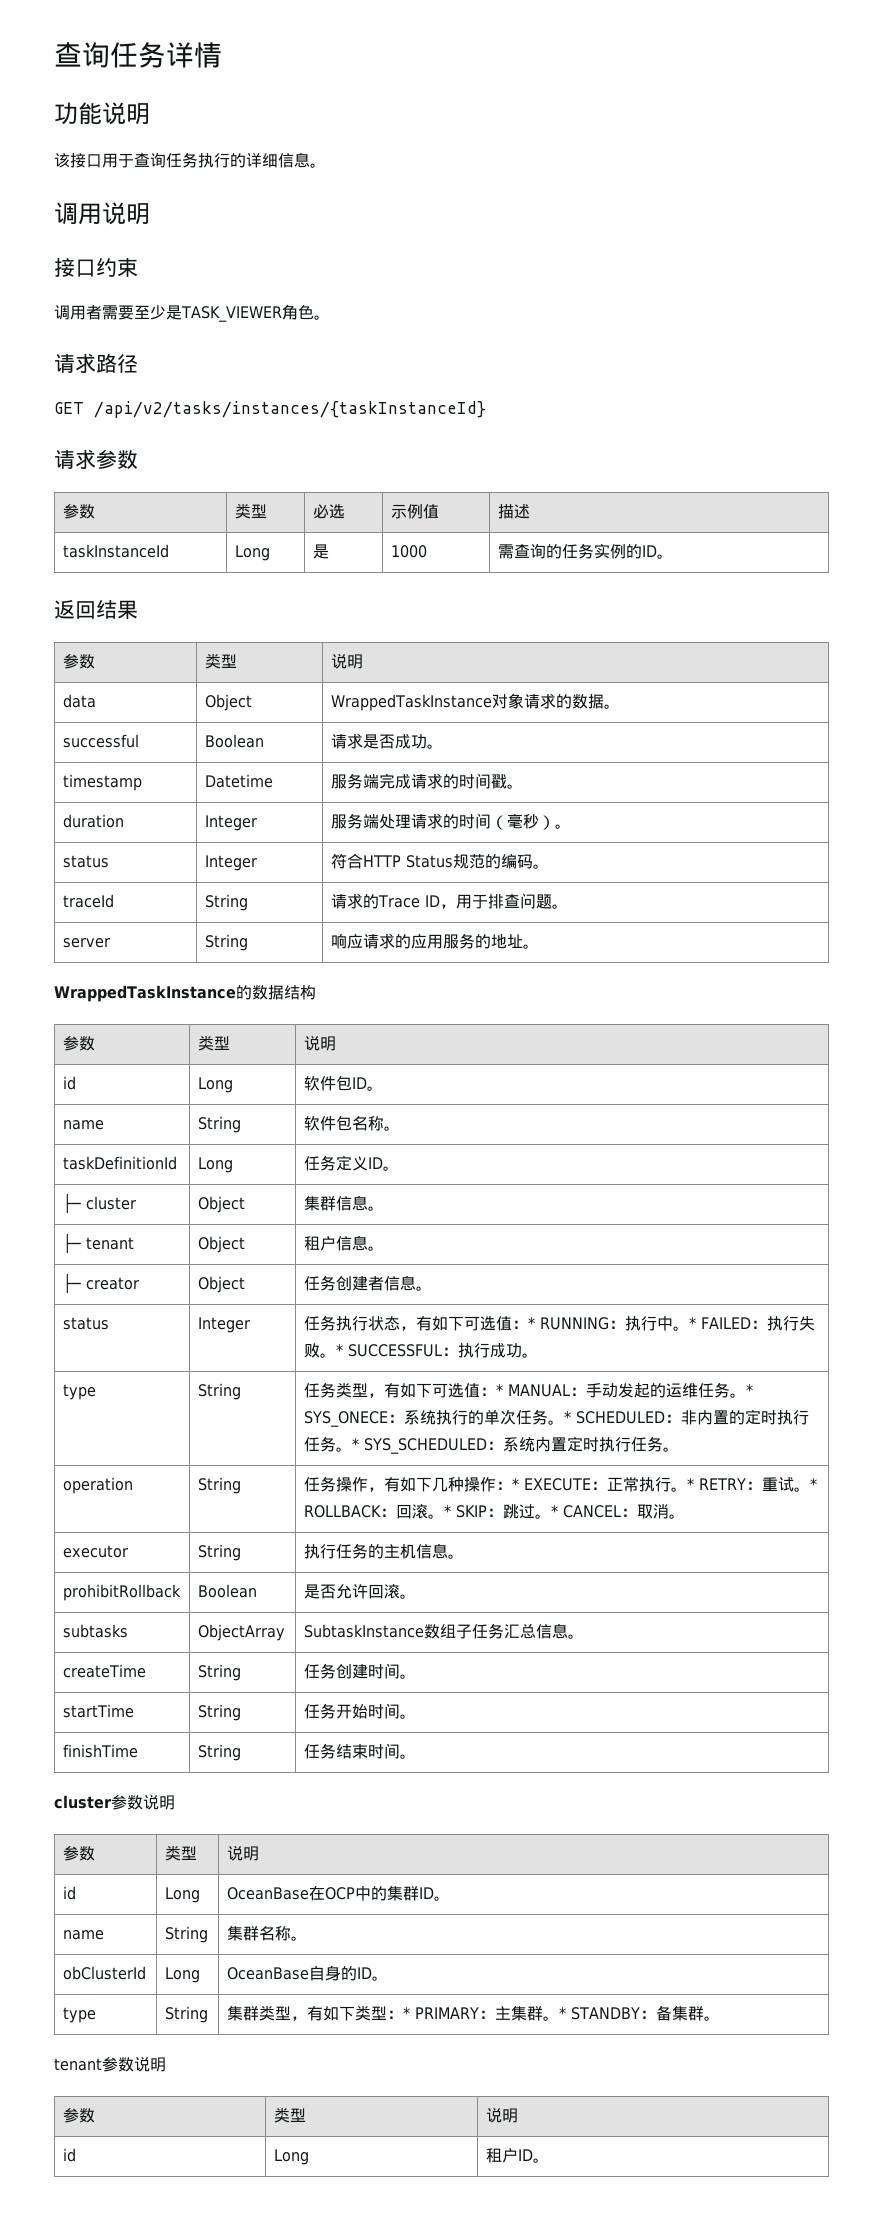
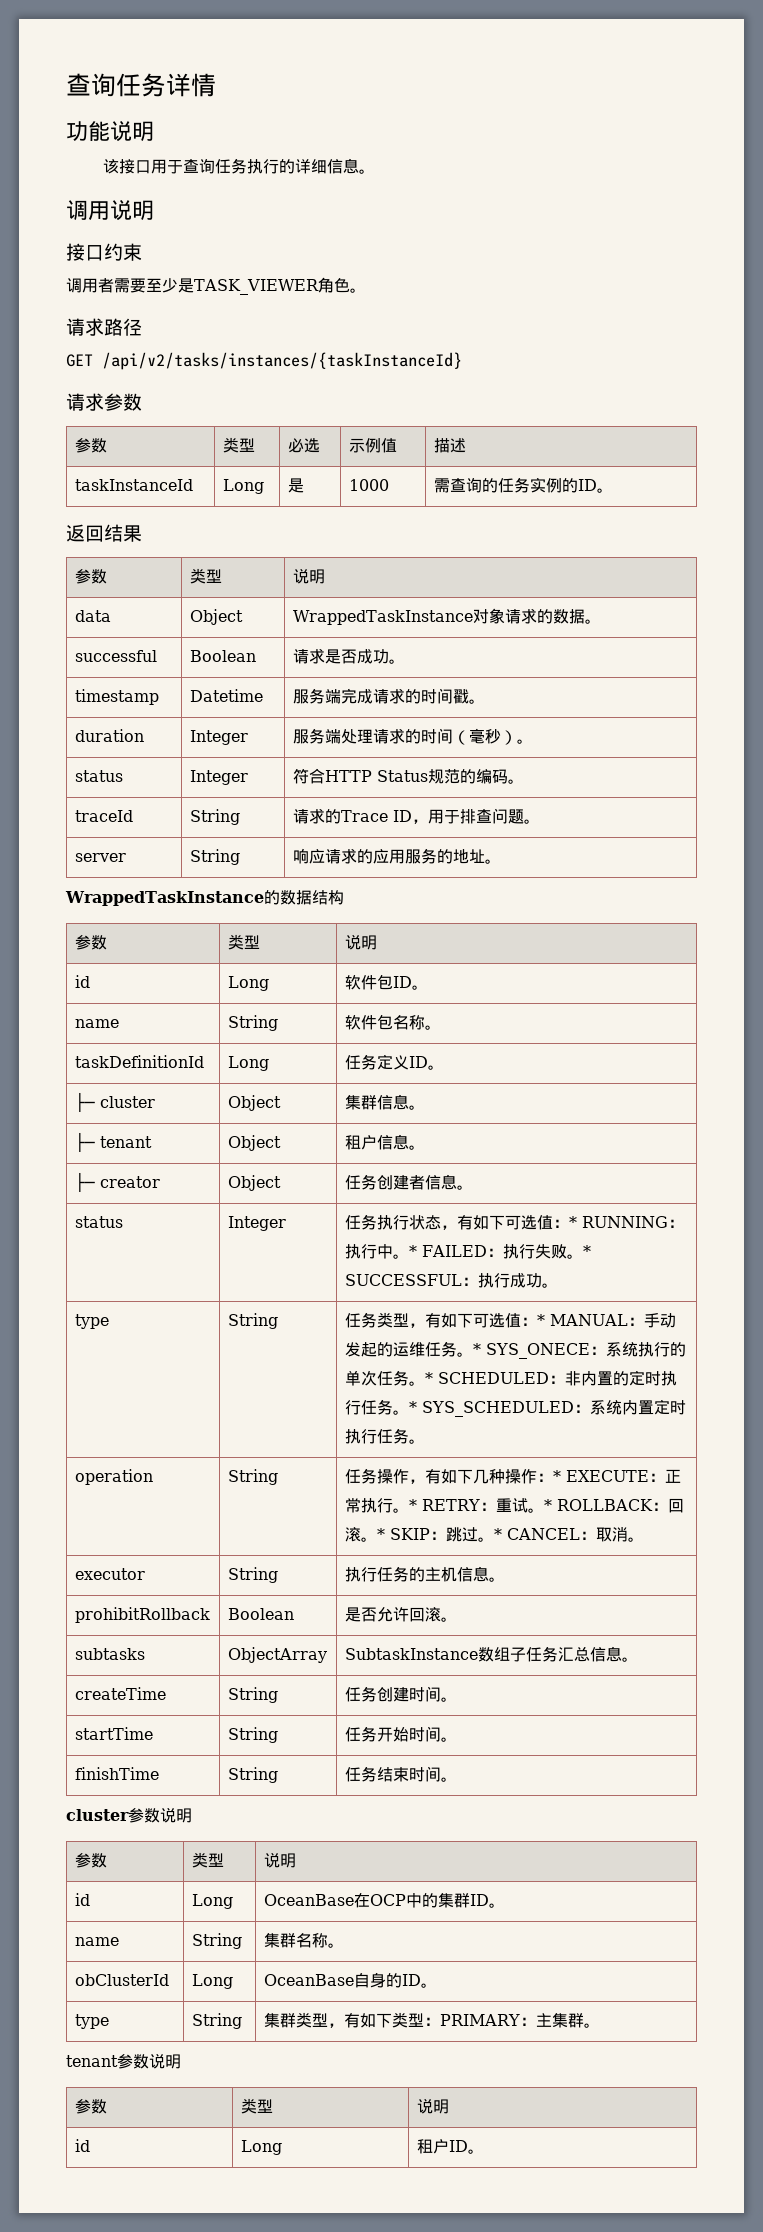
[402,2007,410,2019] * -> (440, 2021) none
[558,2005,720,2021] * STANDBY：备集群。 -> (600, 2025) none

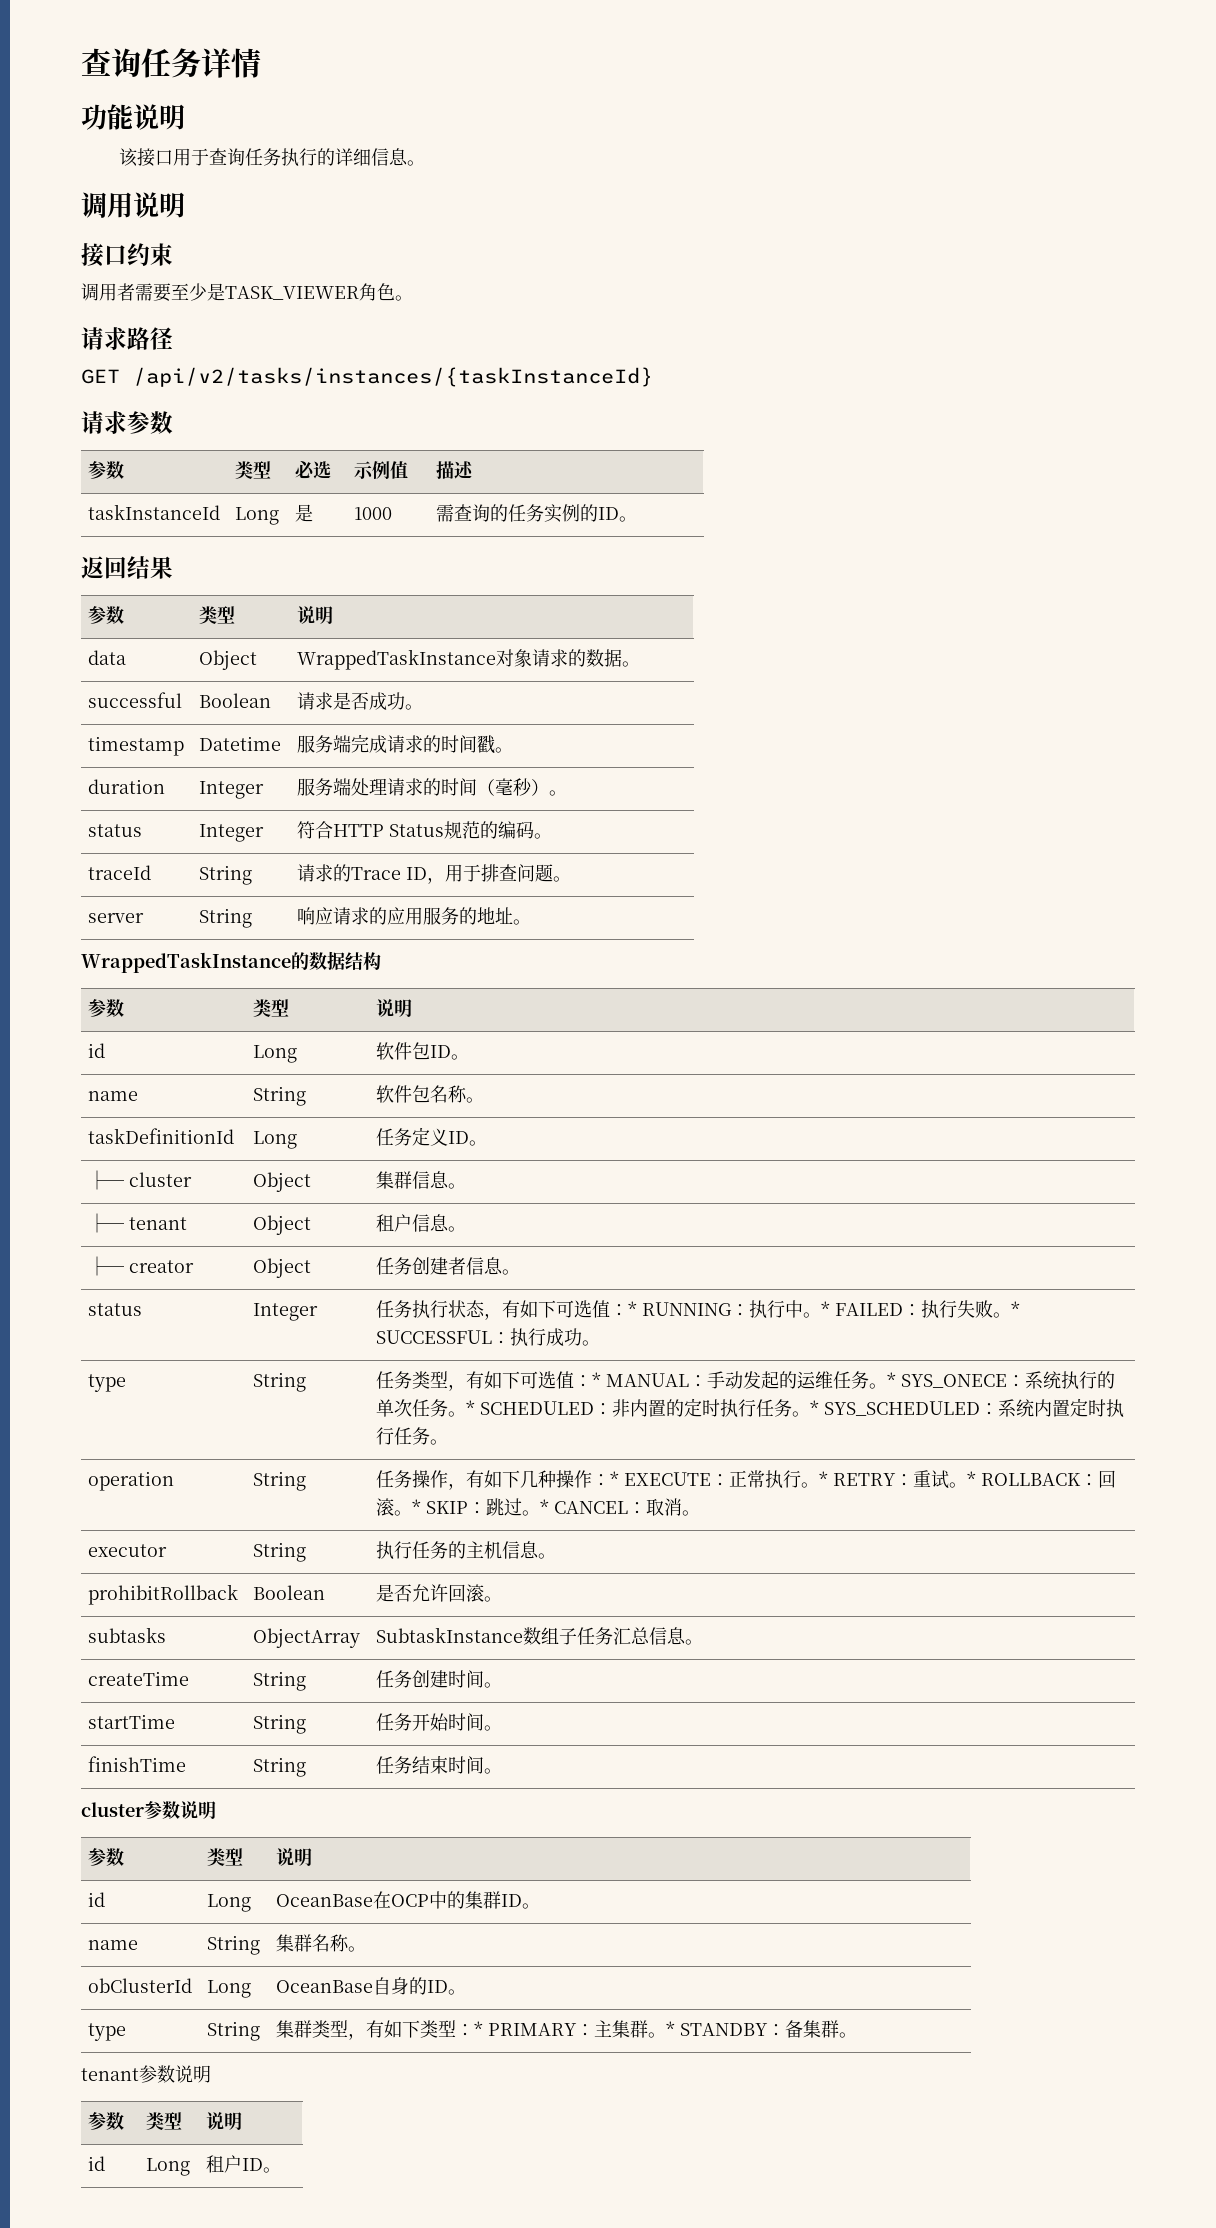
(440, 2021) none -> [474,2021,484,2036] *
(600, 2025) none -> [666,2020,858,2038] * STANDBY：备集群。

